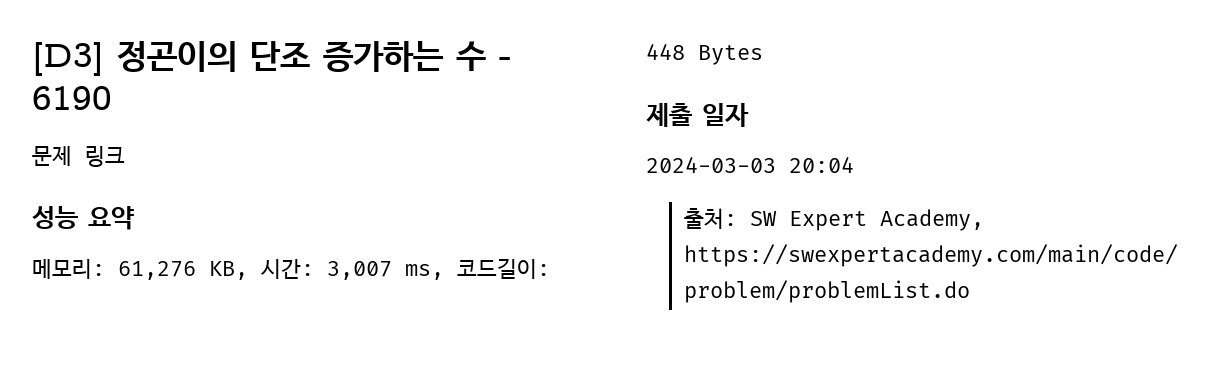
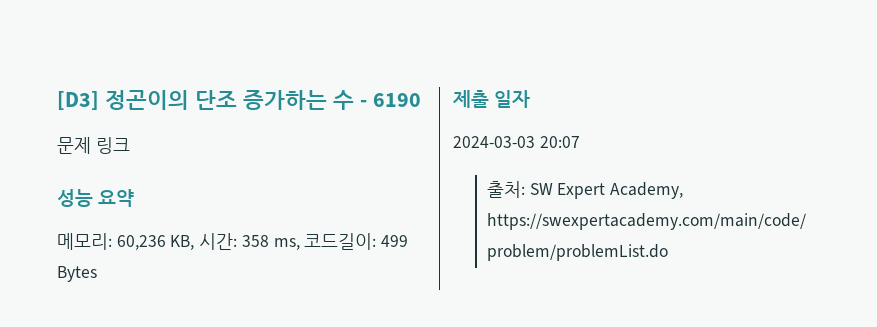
[118,261,196,280] 61,276 -> [116,235,166,250] 60,236
[327,261,392,280] 3,007 -> [241,235,269,247] 358
[646,44,685,60] 448 -> [381,235,409,247] 499
[789,157,854,173] 20:04 -> [539,136,580,148] 20:07

